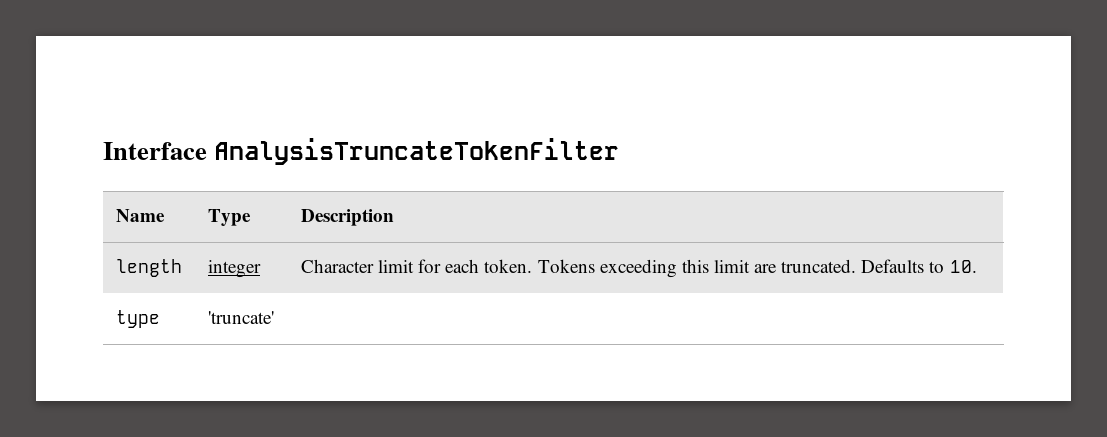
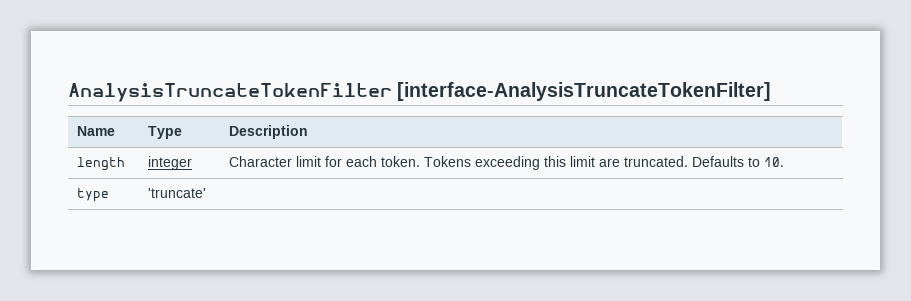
[103,142,207,160] Interface -> (68, 92) none
(620, 151) none -> [397,82,772,101] [interface-AnalysisTruncateTokenFilter]

